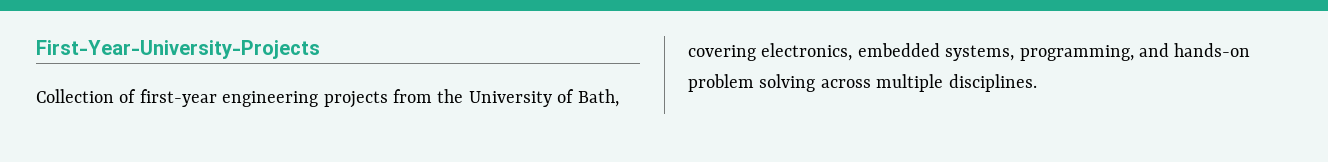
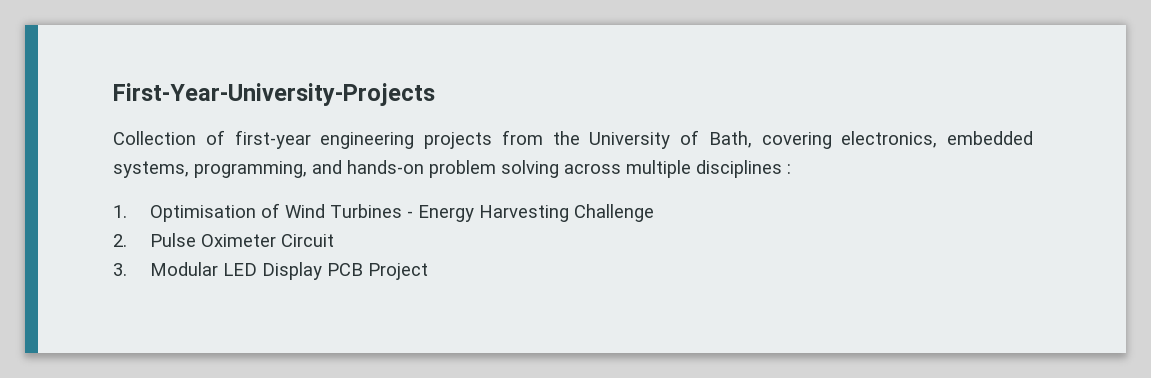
[948,74,1037,92] disciplines. -> [696,160,791,178] [113,203,654,222] [113,233,334,247] [113,262,428,280] disciplines : // 1. Optimisation of Wind Turbines - Energy Harvesting Challenge // 2. Pulse Oximeter Circuit // 3. Modular LED Display PCB Project

